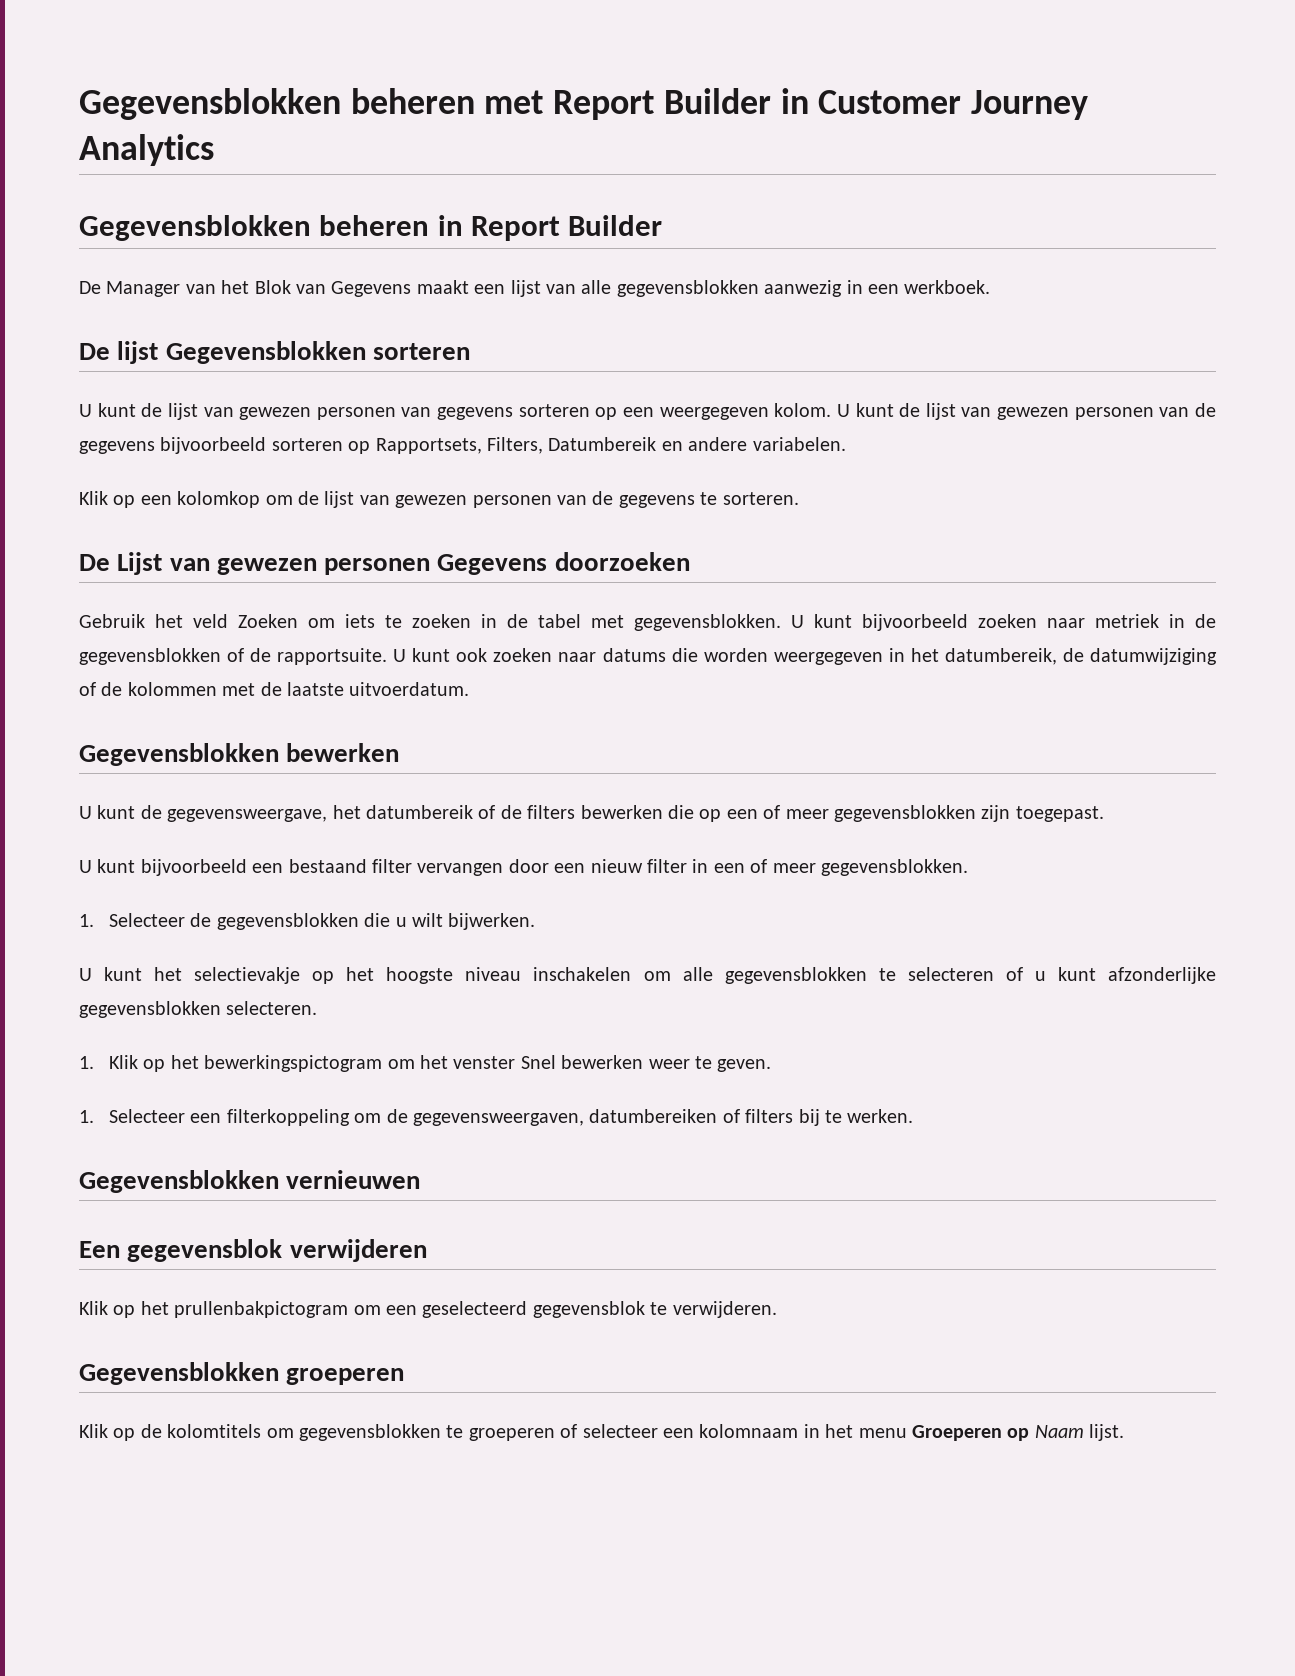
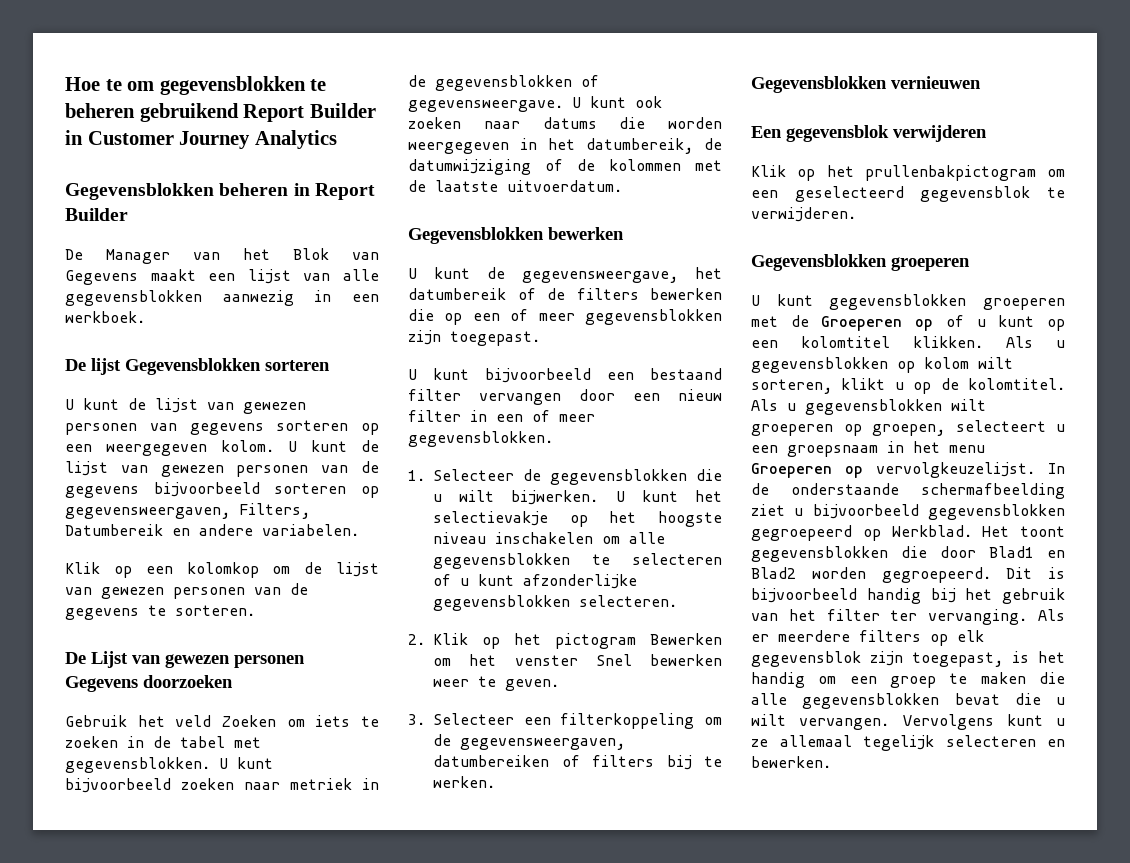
[79,88,544,120] Gegevensblokken beheren met -> [65,76,327,95] [65,103,239,122] Hoe te om gegevensblokken te beheren gebruikend
[375,438,482,454] Rapportsets, -> [65,507,230,519] gegevensweergaven,
[250,648,388,665] de rapportsuite. -> [408,100,563,112] gegevensweergave.
(536, 921) // -> (599, 497) none
[79,1055,383,1072] 1. Klik op het bewerkingspictogram -> [408,633,722,649] 2. Klik op het pictogram Bewerken
[79,1110,94,1123] 1. -> [408,714,425,725] 3.
[79,1424,799,1441] Klik op de kolomtitels om gegevensblokken te groeperen of selecteer een kolomnaam -> [751,294,1065,310] [751,315,1065,331] [751,336,1065,348] [751,357,1013,373] [751,378,1065,394] [751,399,986,415] [751,420,1065,436] [751,445,878,457] U kunt gegevensblokken groeperen met de Groeperen op of u kunt op een kolomtitel klikken. Als u gegevensblokken op kolom wilt sorteren, klikt u op de kolomtitel. Als u gegevensblokken wilt groeperen op groepen, selecteert u een groepsnaam
[1034,1424,1125,1441] Naam lijst. -> [876,462,1065,478] [751,483,1065,499] [751,504,1065,520] [751,525,1065,541] [751,546,1065,562] [751,567,1065,583] [751,588,1065,604] [751,609,1065,625] [751,630,984,646] [751,651,1065,667] [751,672,1065,688] [751,693,1065,709] [751,714,1065,730] [751,735,1065,751] [751,756,831,768] vervolgkeuzelijst. In de onderstaande schermafbeelding ziet u bijvoorbeeld gegevensblokken gegroepeerd op Werkblad. Het toont gegevensblokken die door Blad1 en Blad2 worden gegroepeerd. Dit is bijvoorbeeld handig bij het gebruik van het filter ter vervanging. Als er meerdere filters op elk gegevensblok zijn toegepast, is het handig om een groep te maken die alle gegevensblokken bevat die u wilt vervangen. Vervolgens kunt u ze allemaal tegelijk selecteren en bewerken.

